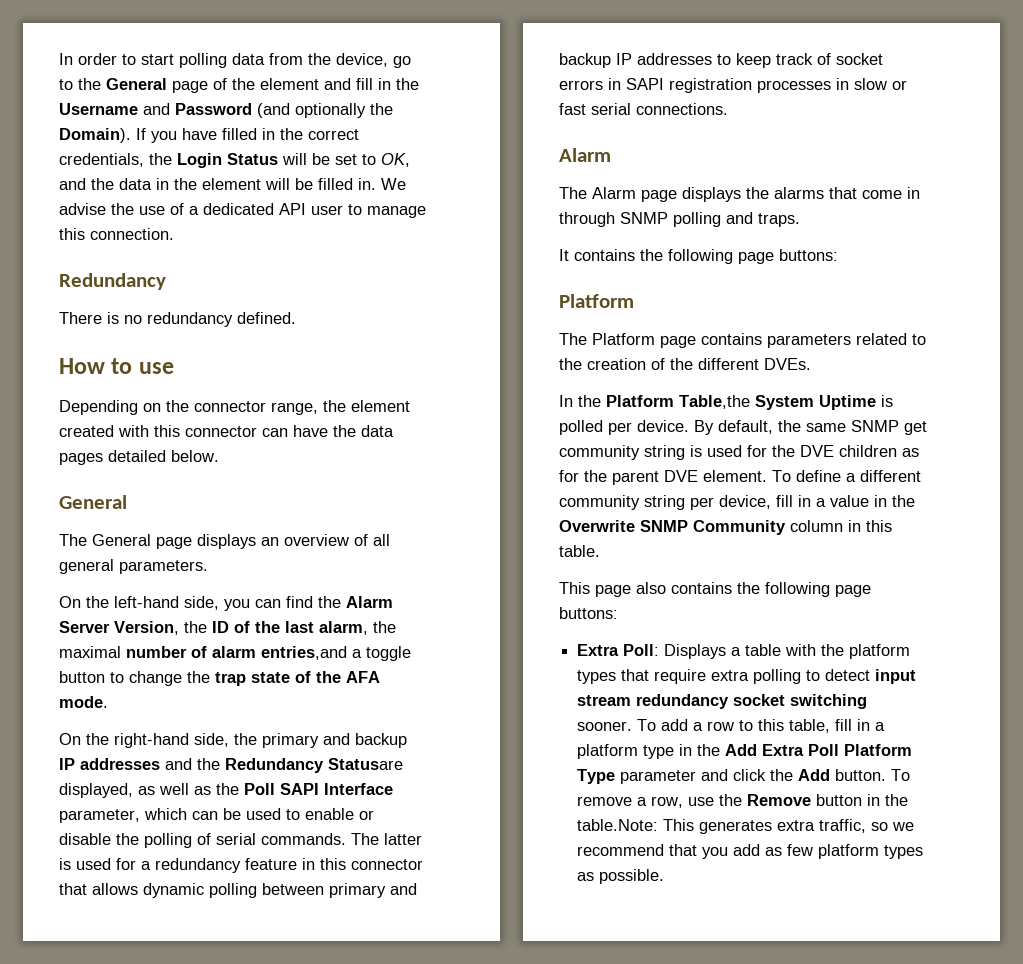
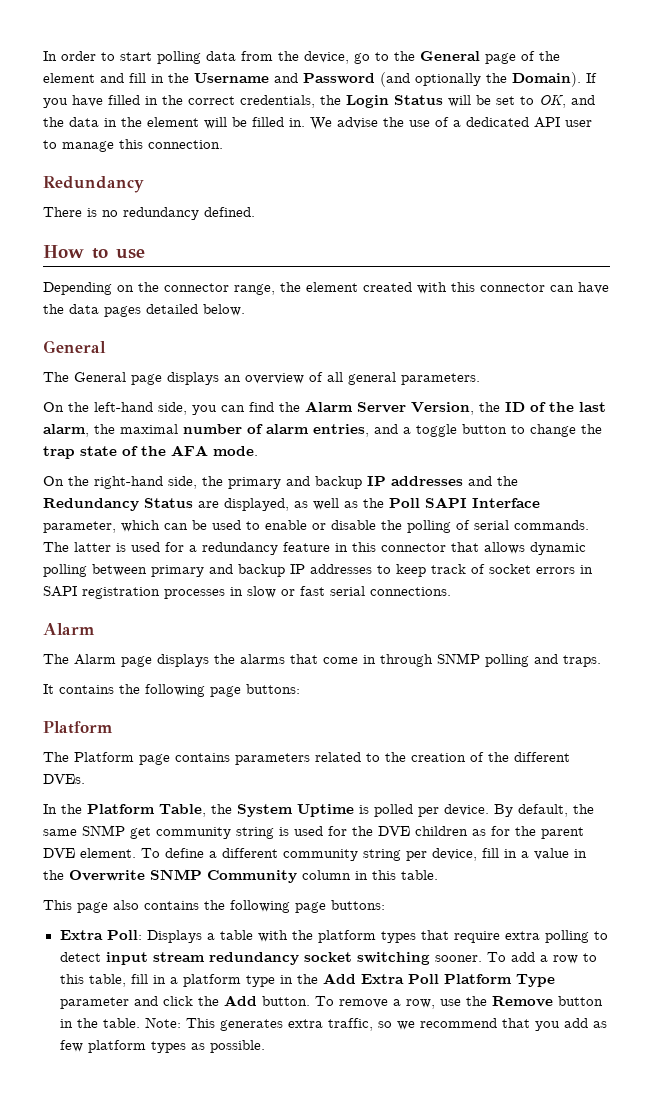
[261,646,347,660] entries,and -> [313,424,398,437] entries, and
[328,758,403,770] Statusare -> [144,498,219,508] Status are
[679,395,750,409] Table,the -> [159,804,232,817] Table, the
[577,819,659,831] table.Note: -> [102,1017,181,1028] table. Note:

